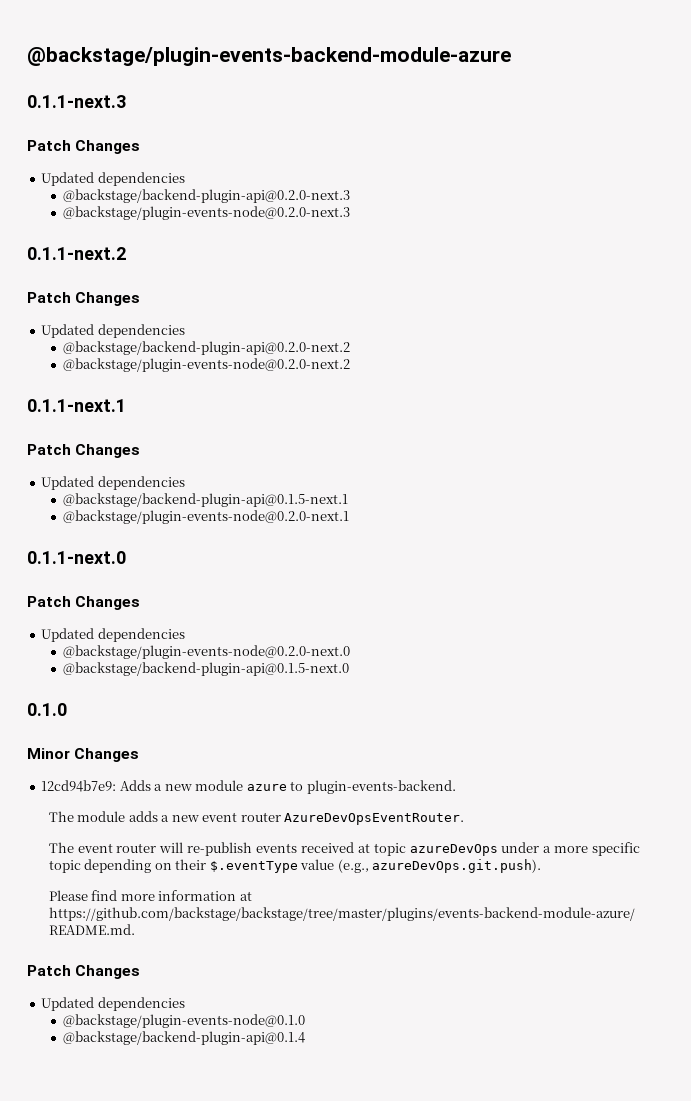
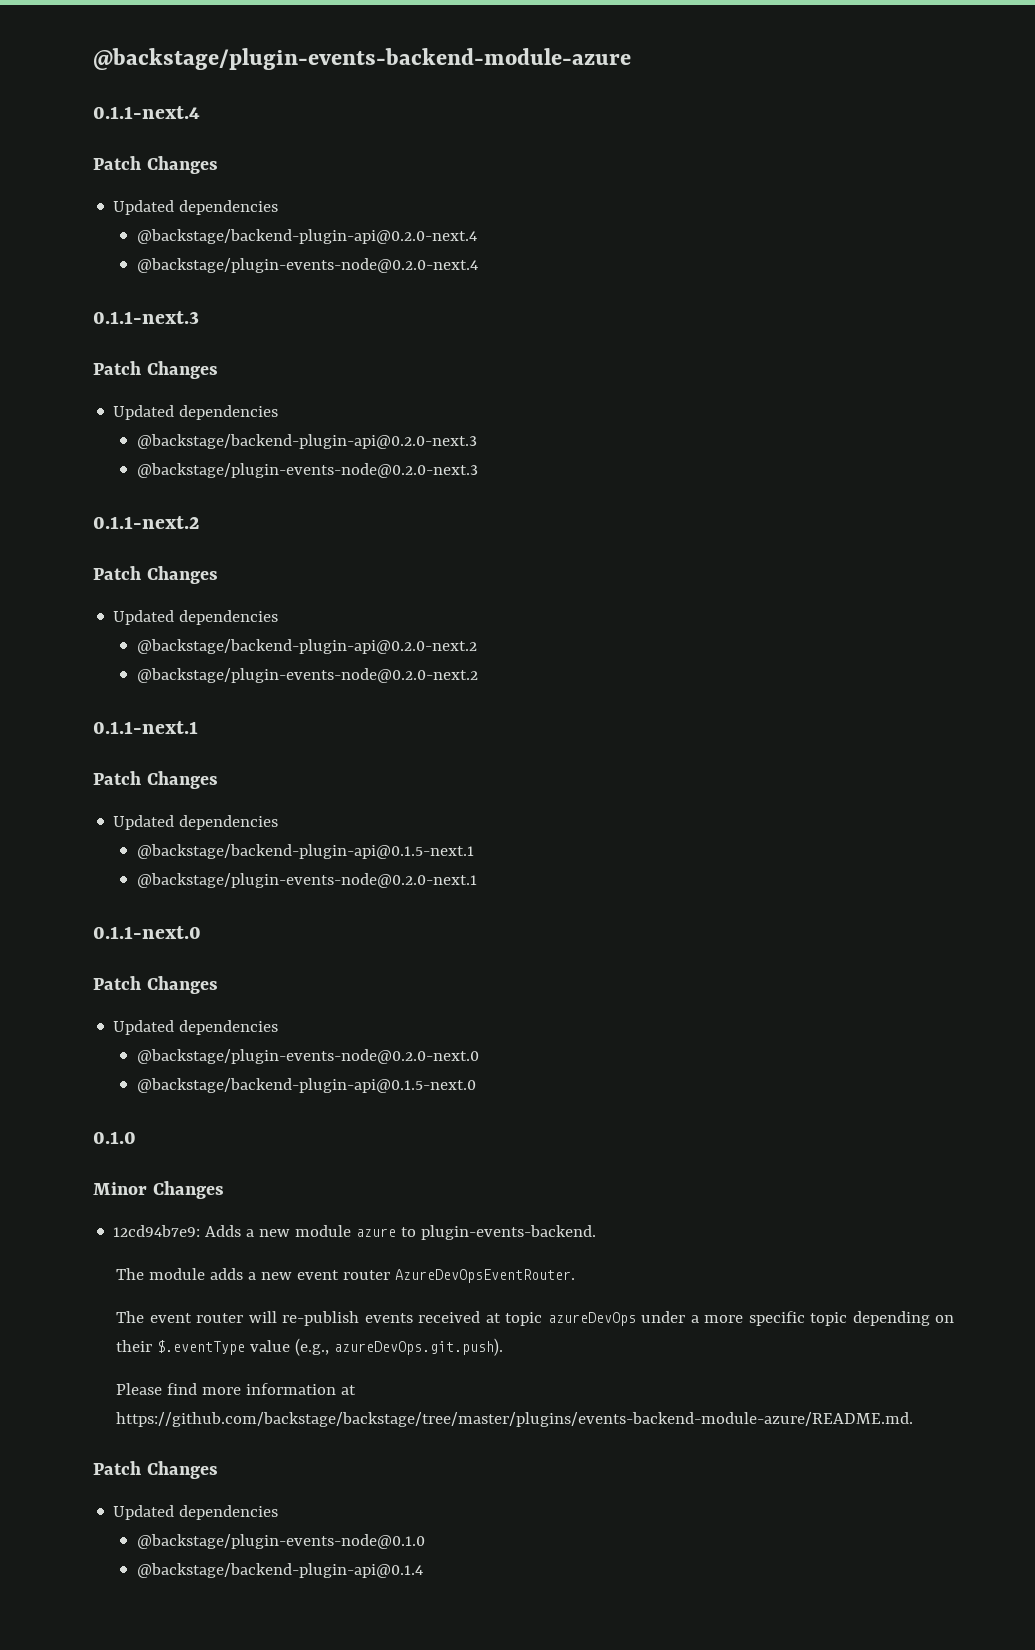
(511, 56) none -> [93,106,200,119] [93,156,218,174] [113,200,279,215] [136,229,477,244] [136,258,478,273] // 0.1.1-next.4 // Patch Changes // Updated dependencies // @backstage/backend-plugin-api@0.2.0-next.4 // @backstage/plugin-events-node@0.2.0-next.4

